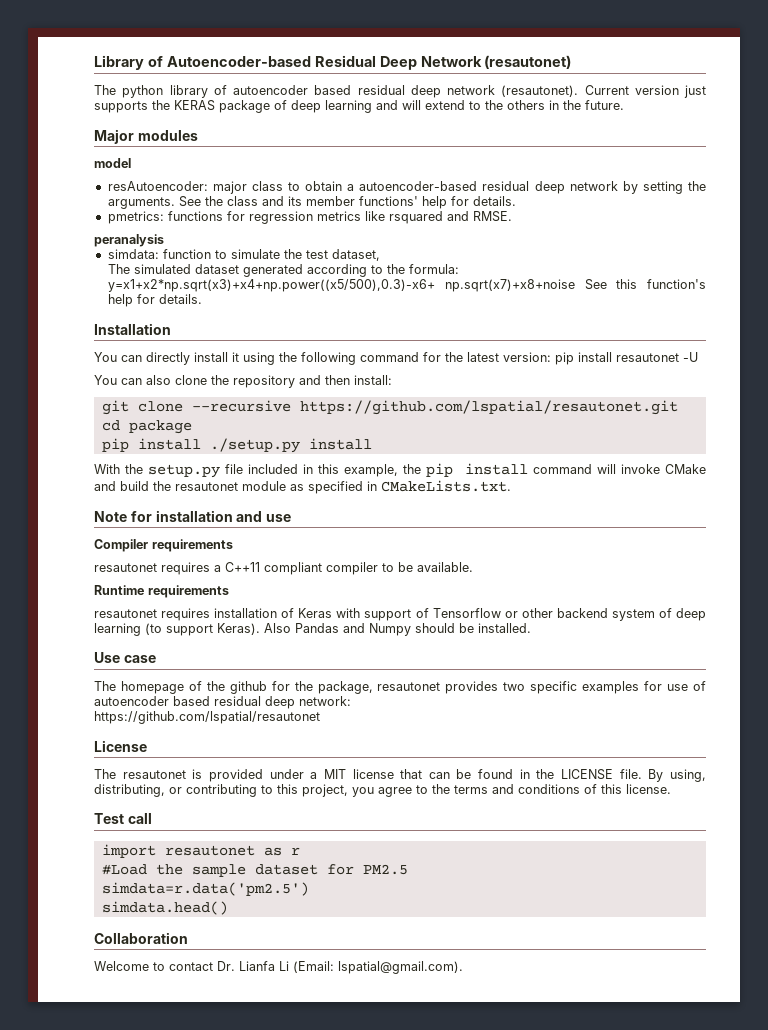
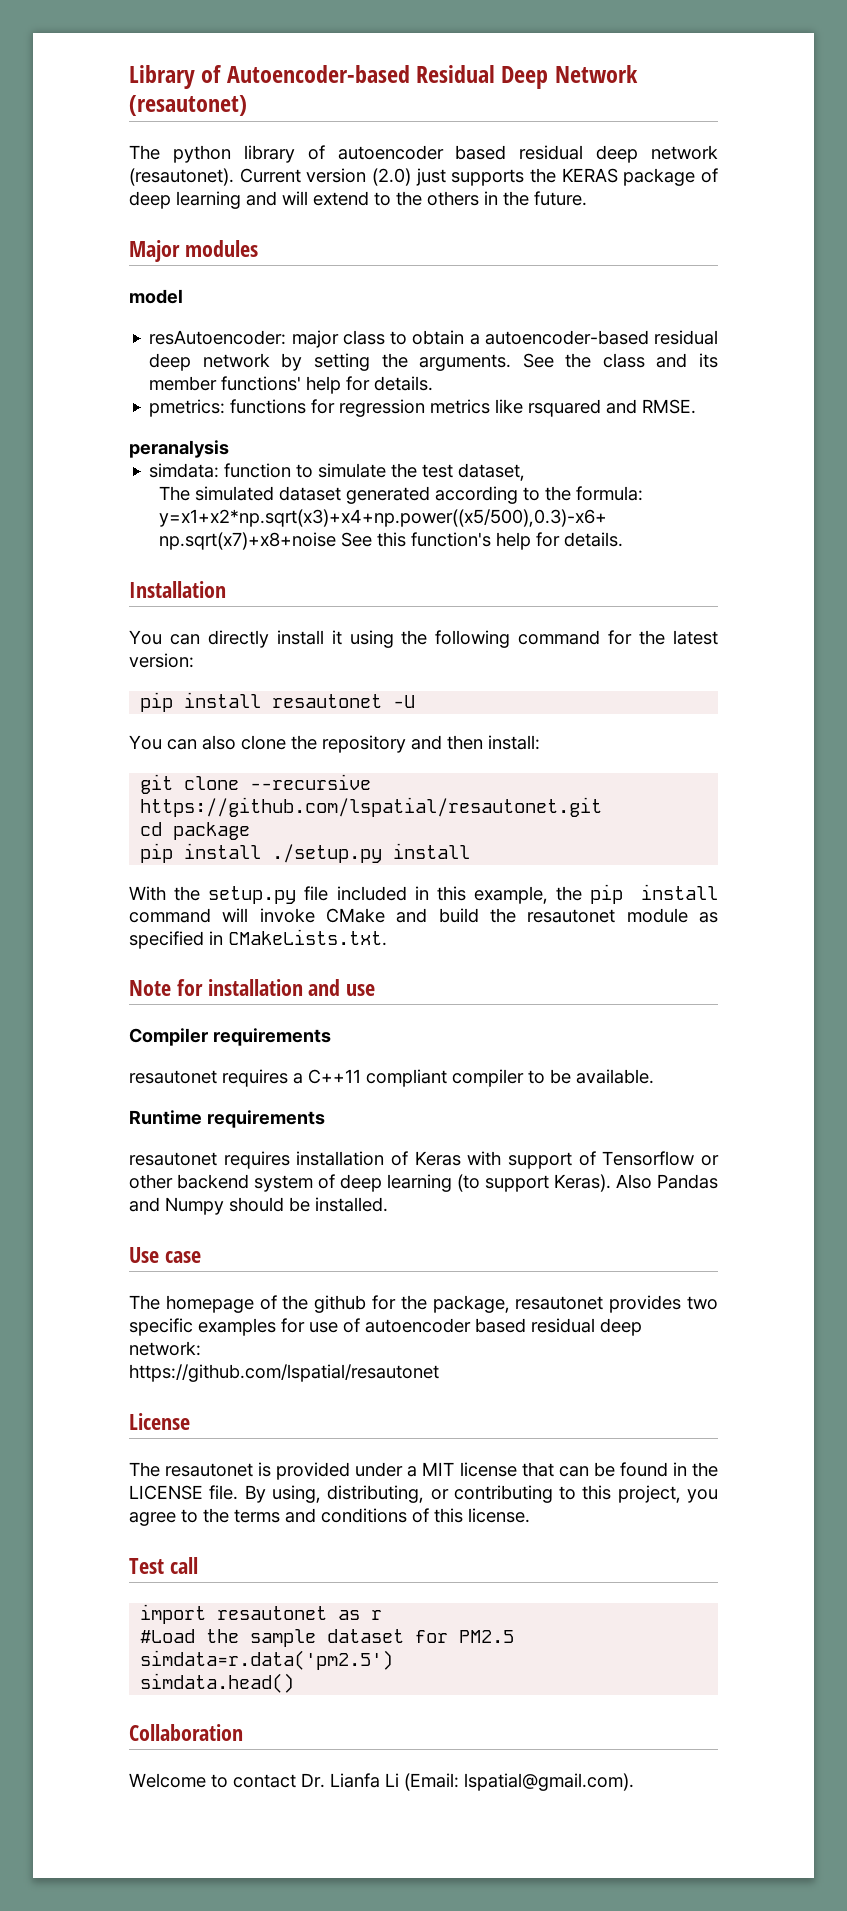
(679, 90) none -> [372,168,411,186] (2.0)
(551, 357) none -> (194, 660) //

